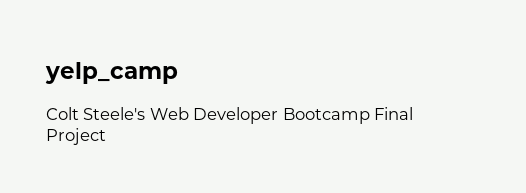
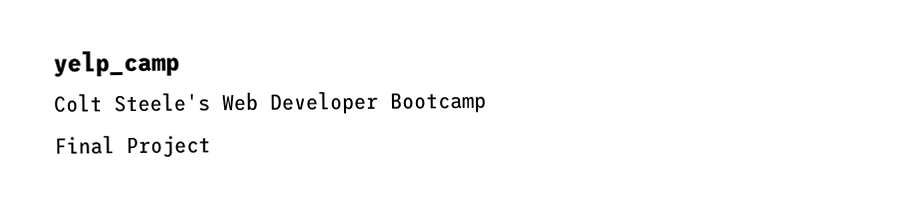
(370, 116) none -> (487, 102) //

